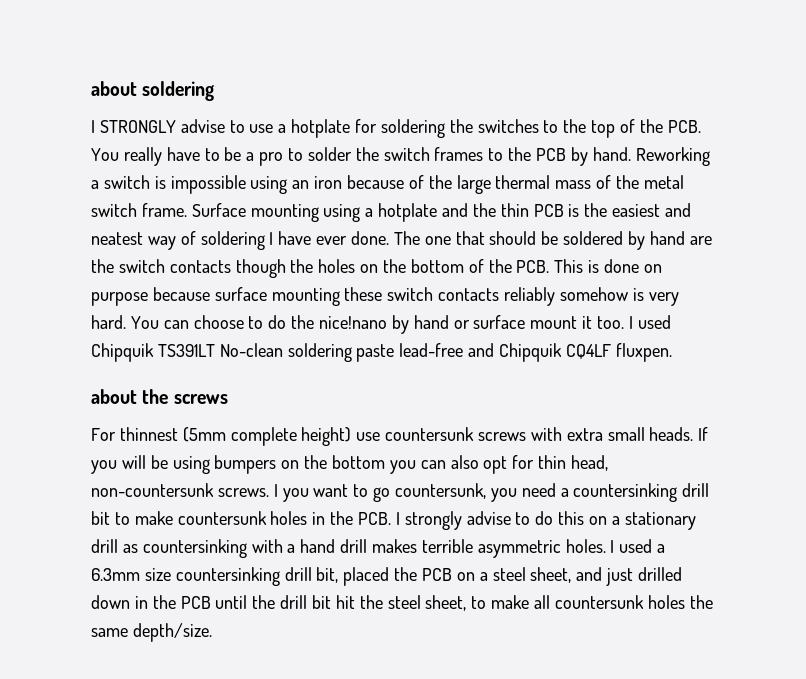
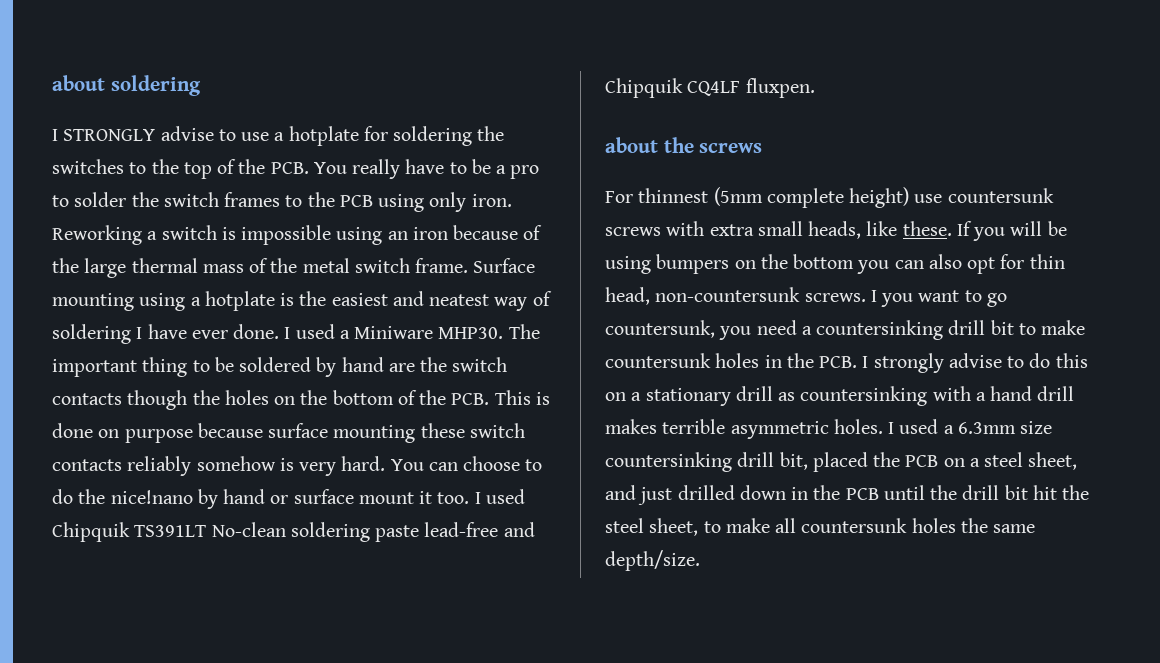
[570,147,631,166] by hand. -> [378,192,512,212] using only iron.
[442,203,564,217] and the thin PCB -> (275, 301) none
[393,231,537,245] The one that should -> [284,324,540,339] [52,357,210,377] I used a Miniware MHP30. The important thing to
[649,427,694,441] heads. -> [808,221,952,239] heads, like these.

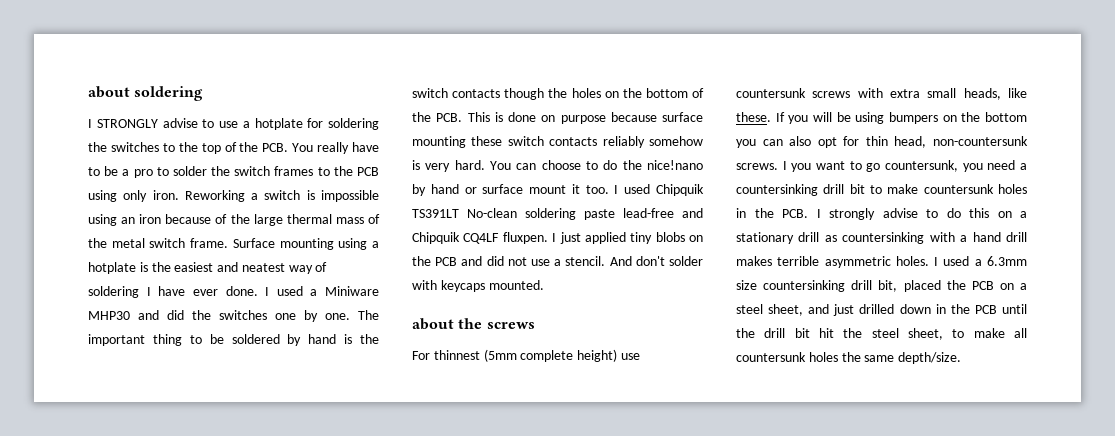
[438,327,504,339] MHP30. -> [88,310,350,322] MHP30 and did the switches one by one.
[388,363,415,372] are -> [344,334,353,344] is
(815, 88) none -> [552,232,703,244] [412,256,703,266] [412,280,544,292] I just applied tiny blobs on the PCB and did not use a stencil. And don't solder with keycaps mounted.

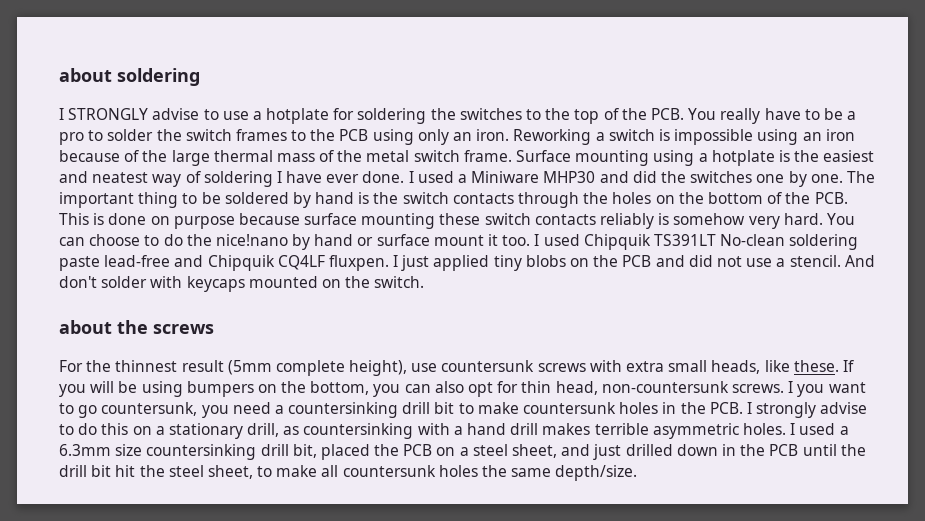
(148, 196) none -> [453,132,473,141] an
[504,88,545,100] though -> [518,192,580,208] through
[649,136,703,146] [412,160,420,170] somehow is -> [658,213,746,225] is somehow
[488,280,544,290] mounted. -> [248,276,425,288] mounted on the switch.
[433,350,480,360] thinnest -> [86,360,224,372] the thinnest result
[577,349,618,362] height) -> [349,360,408,376] height),
[985,112,1027,122] bottom -> [310,381,370,395] bottom,
[798,232,820,242] drill -> [247,423,280,437] drill,

